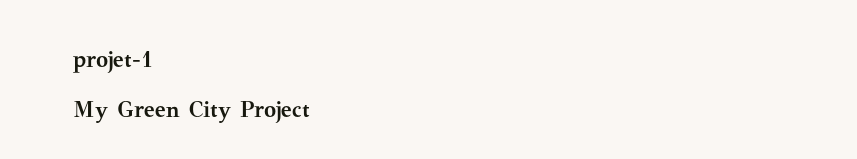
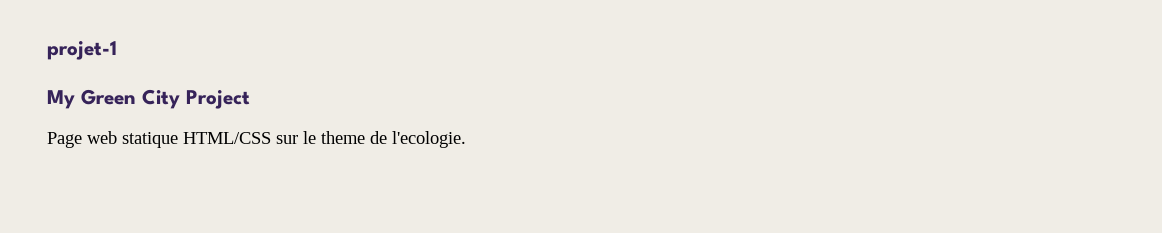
(310, 112) none -> [47,131,466,148] // Page web statique HTML/CSS sur le theme de l'ecologie.

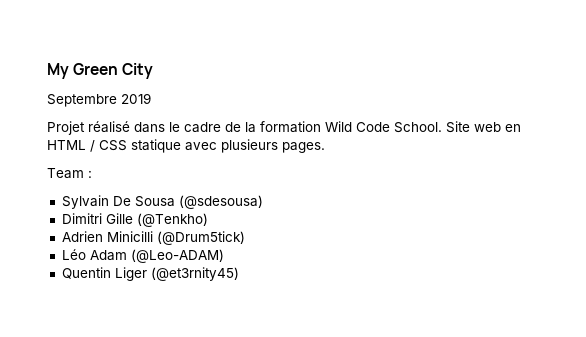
[47,41,117,60] projet-1 // -> (47, 71) none
[186,90,250,109] [47,131,466,148] Project // Page web statique HTML/CSS sur le theme de l'ecologie. -> [47,93,151,107] [47,121,521,135] [47,139,325,153] [47,168,92,179] [61,195,263,209] [61,213,208,227] [61,231,245,245] [61,249,224,263] [61,267,239,281] // Septembre 2019 // Projet réalisé dans le cadre de la formation Wild Code School. Site web en HTML / CSS statique avec plusieurs pages. // Team : // Sylvain De Sousa (@sdesousa) // Dimitri Gille (@Tenkho) // Adrien Minicilli (@Drum5tick) // Léo Adam (@Leo-ADAM) // Quentin Liger (@et3rnity45)

